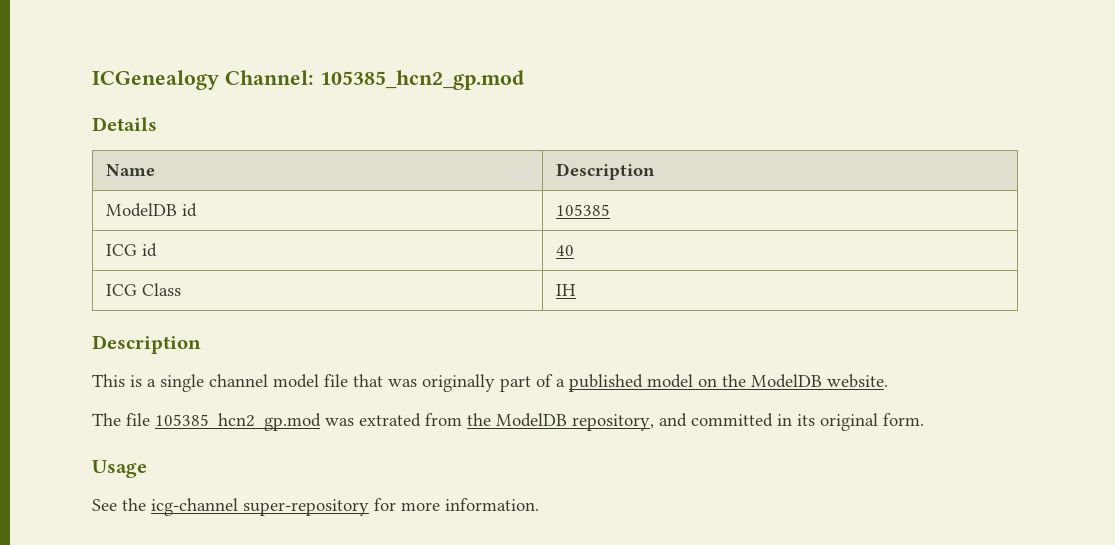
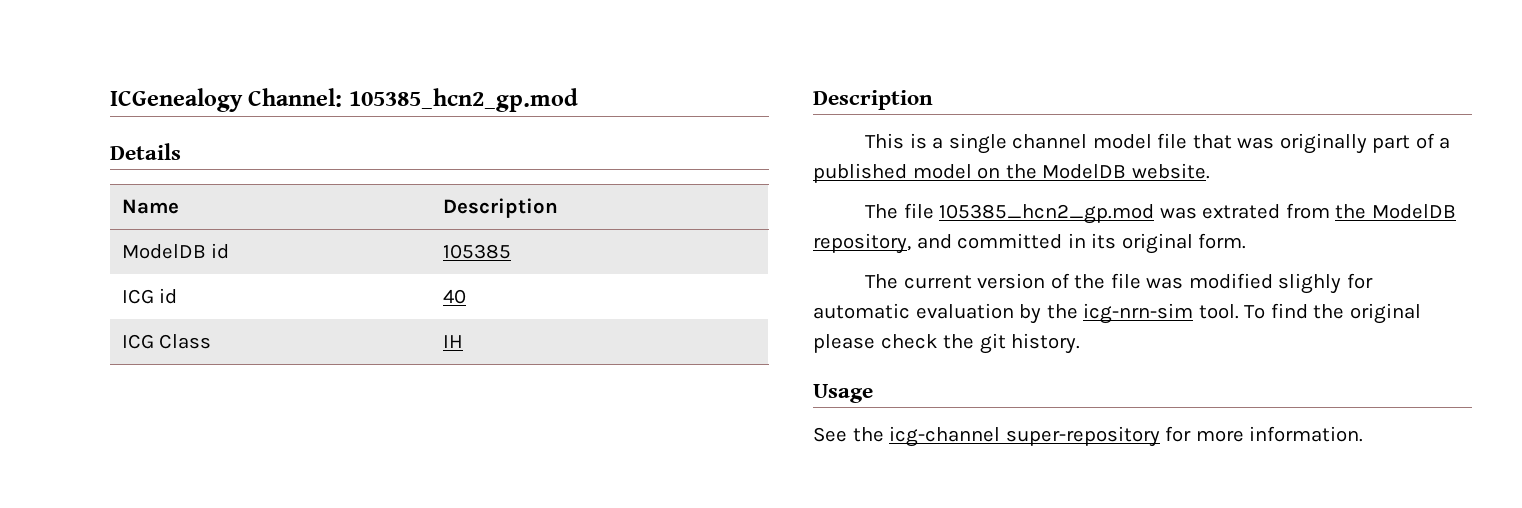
(924, 419) none -> [864,273,1373,294] [813,303,1421,324] [813,333,1081,354] // The current version of the file was modified slighly for automatic evaluation by the icg-nrn-sim tool. To find the original please check the git history.

